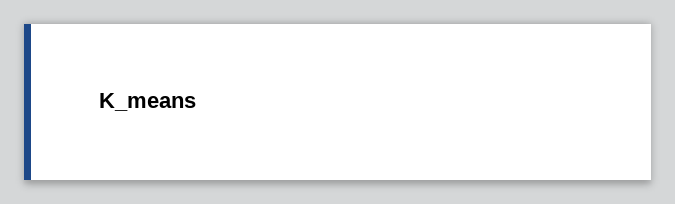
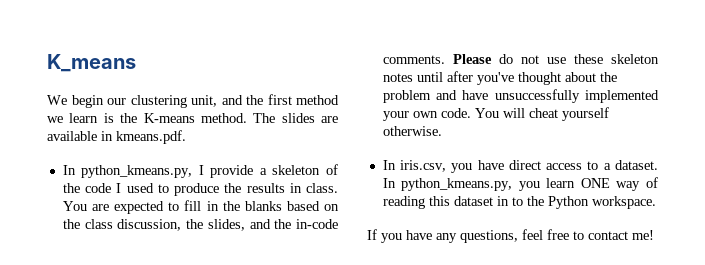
(196, 102) none -> [47,94,339,108] [47,113,338,123] [47,130,186,144] [62,164,338,178] [62,183,338,196] [62,200,340,214] [62,219,338,231] [382,54,659,64] [382,71,617,85] [382,89,659,103] [382,107,609,121] [382,126,442,136] [382,160,658,173] [382,177,658,191] [382,196,656,209] [367,229,654,243] // We begin our clustering unit, and the first method we learn is the K-means method. The slides are available in kmeans.pdf. // In python_kmeans.py, I provide a skeleton of the code I used to produce the results in class. You are expected to fill in the blanks based on the class discussion, the slides, and the in-code comments. Please do not use these skeleton notes until after you've thought about the problem and have unsuccessfully implemented your own code. You will cheat yourself otherwise. // In iris.csv, you have direct access to a dataset. In python_kmeans.py, you learn ONE way of reading this dataset in to the Python workspace. // If you have any questions, feel free to contact me!

